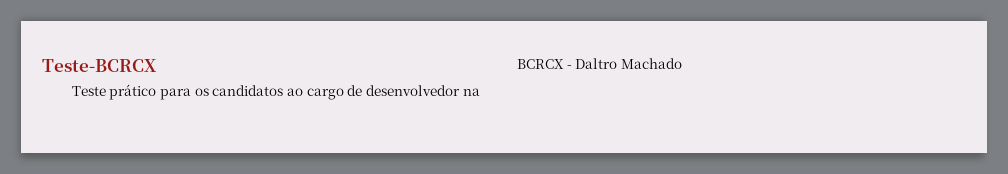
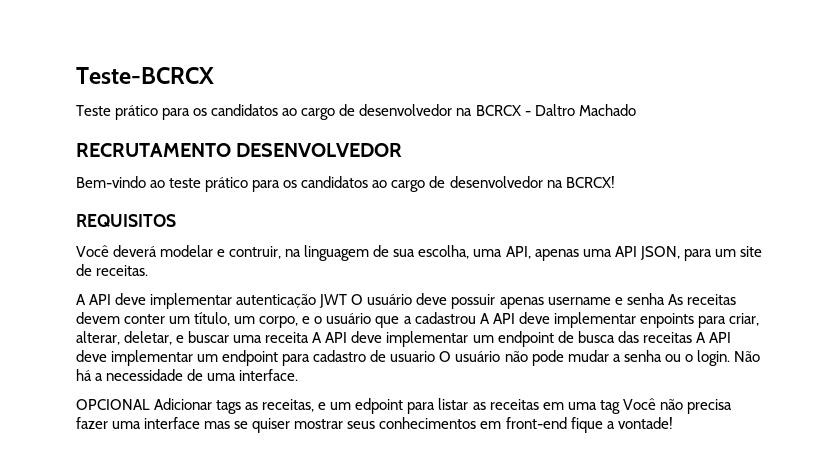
(682, 63) none -> [76,143,403,157] [76,176,615,192] [76,214,176,227] [76,245,762,261] [76,264,149,276] [76,293,736,309] [76,312,759,328] [76,331,731,347] [76,350,760,366] [76,369,299,381] [76,398,732,414] [76,417,673,433] // RECRUTAMENTO DESENVOLVEDOR // Bem-vindo ao teste prático para os candidatos ao cargo de desenvolvedor na BCRCX! // REQUISITOS // Você deverá modelar e contruir, na linguagem de sua escolha, uma API, apenas uma API JSON, para um site de receitas. // A API deve implementar autenticação JWT O usuário deve possuir apenas username e senha As receitas devem conter um título, um corpo, e o usuário que a cadastrou A API deve implementar enpoints para criar, alterar, deletar, e buscar uma receita A API deve implementar um endpoint de busca das receitas A API deve implementar um endpoint para cadastro de usuario O usuário não pode mudar a senha ou o login. Não há a necessidade de uma interface. // OPCIONAL Adicionar tags as receitas, e um edpoint para listar as receitas em uma tag Você não precisa fazer uma interface mas se quiser mostrar seus conhecimentos em front-end fique a vontade!

